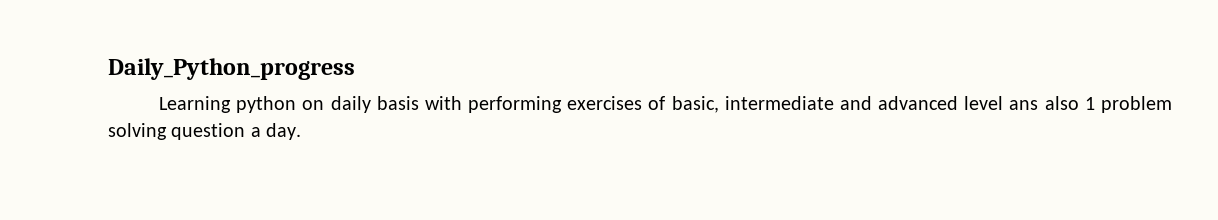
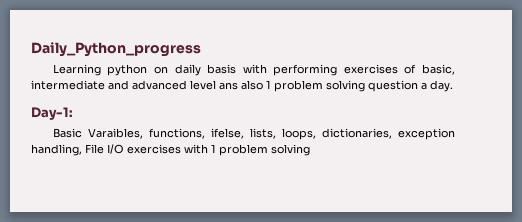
(302, 131) none -> [31,107,73,120] [52,128,455,140] [31,144,310,156] // Day-1: // Basic Varaibles, functions, ifelse, lists, loops, dictionaries, exception handling, File I/O exercises with 1 problem solving

